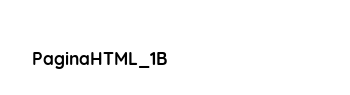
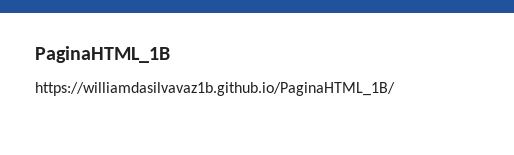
(167, 60) none -> [35,82,395,96] // https://williamdasilvavaz1b.github.io/PaginaHTML_1B/

